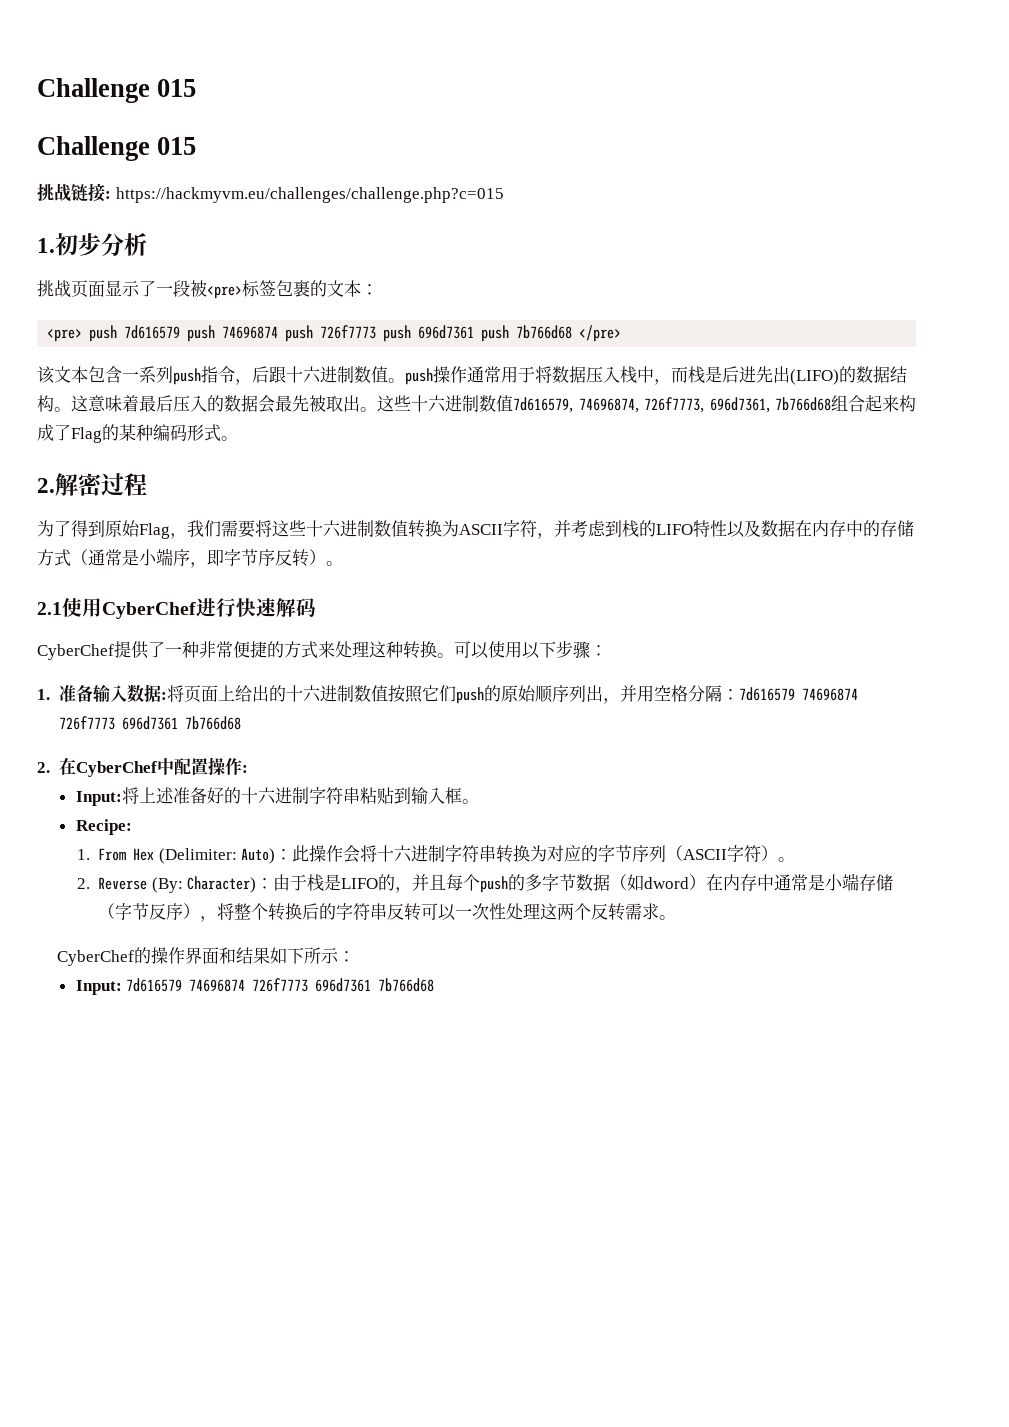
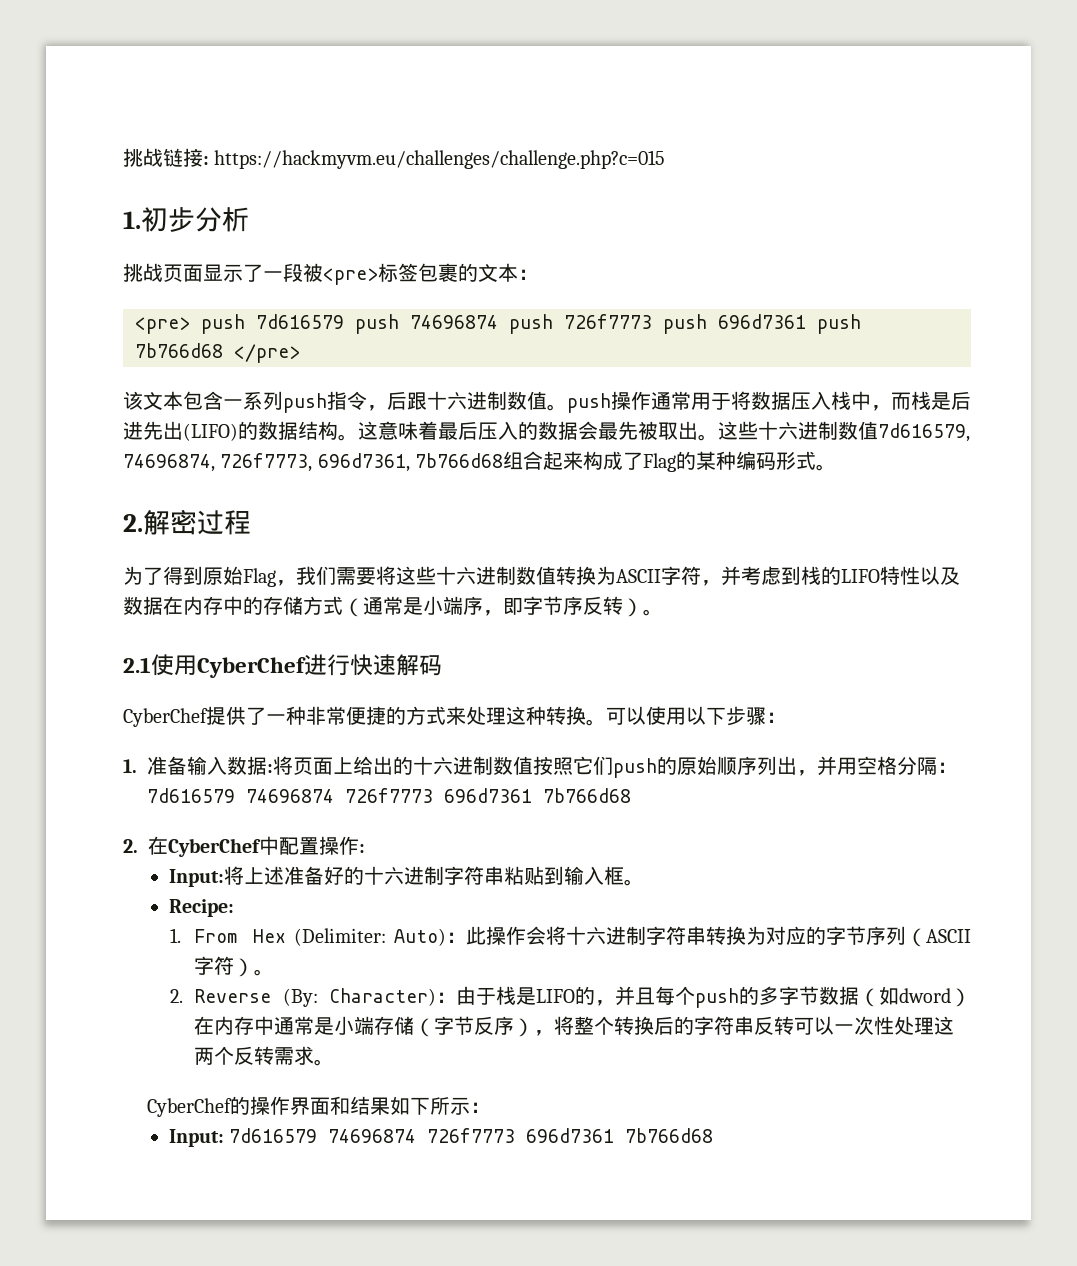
[37,78,197,103] [37,136,197,161] Challenge 015 // Challenge 015 // -> (123, 157) none

